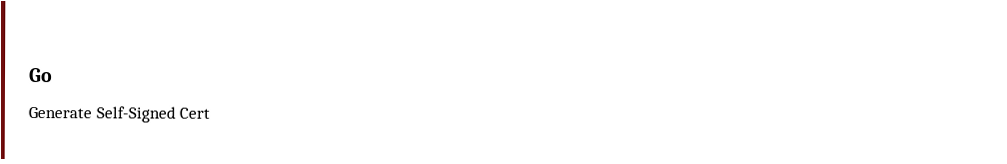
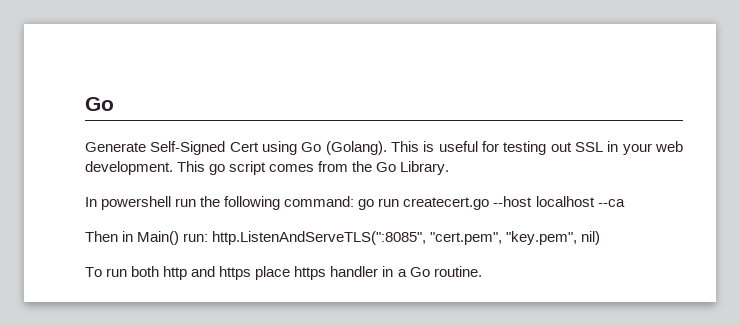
(211, 113) none -> [262,141,683,155] [85,161,450,175] [85,196,625,210] [85,231,601,245] [85,266,482,280] using Go (Golang). This is useful for testing out SSL in your web development. This go script comes from the Go Library. // In powershell run the following command: go run createcert.go --host localhost --ca // Then in Main() run: http.ListenAndServeTLS(":8085", "cert.pem", "key.pem", nil) // To run both http and https place https handler in a Go routine.

